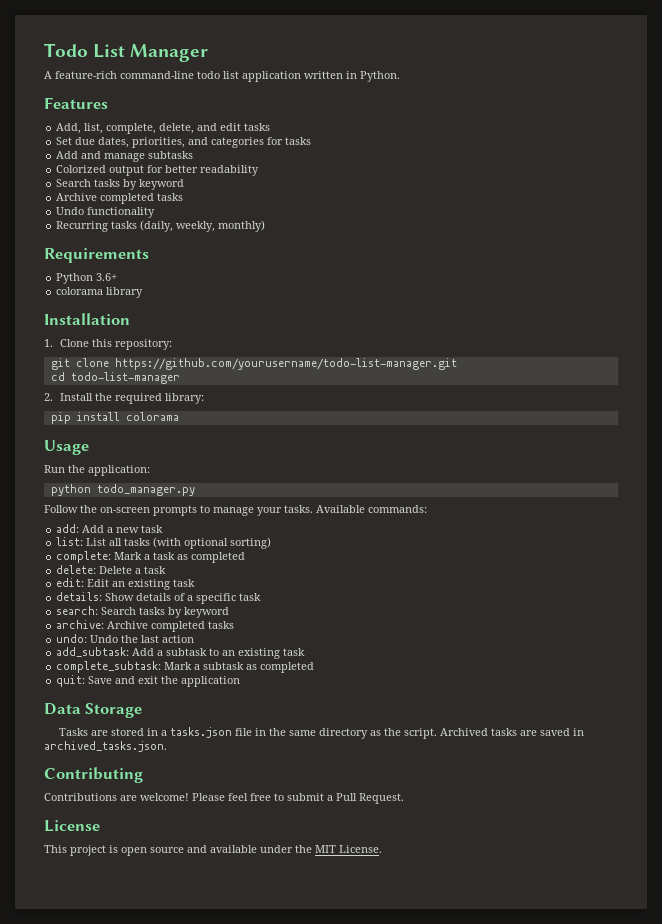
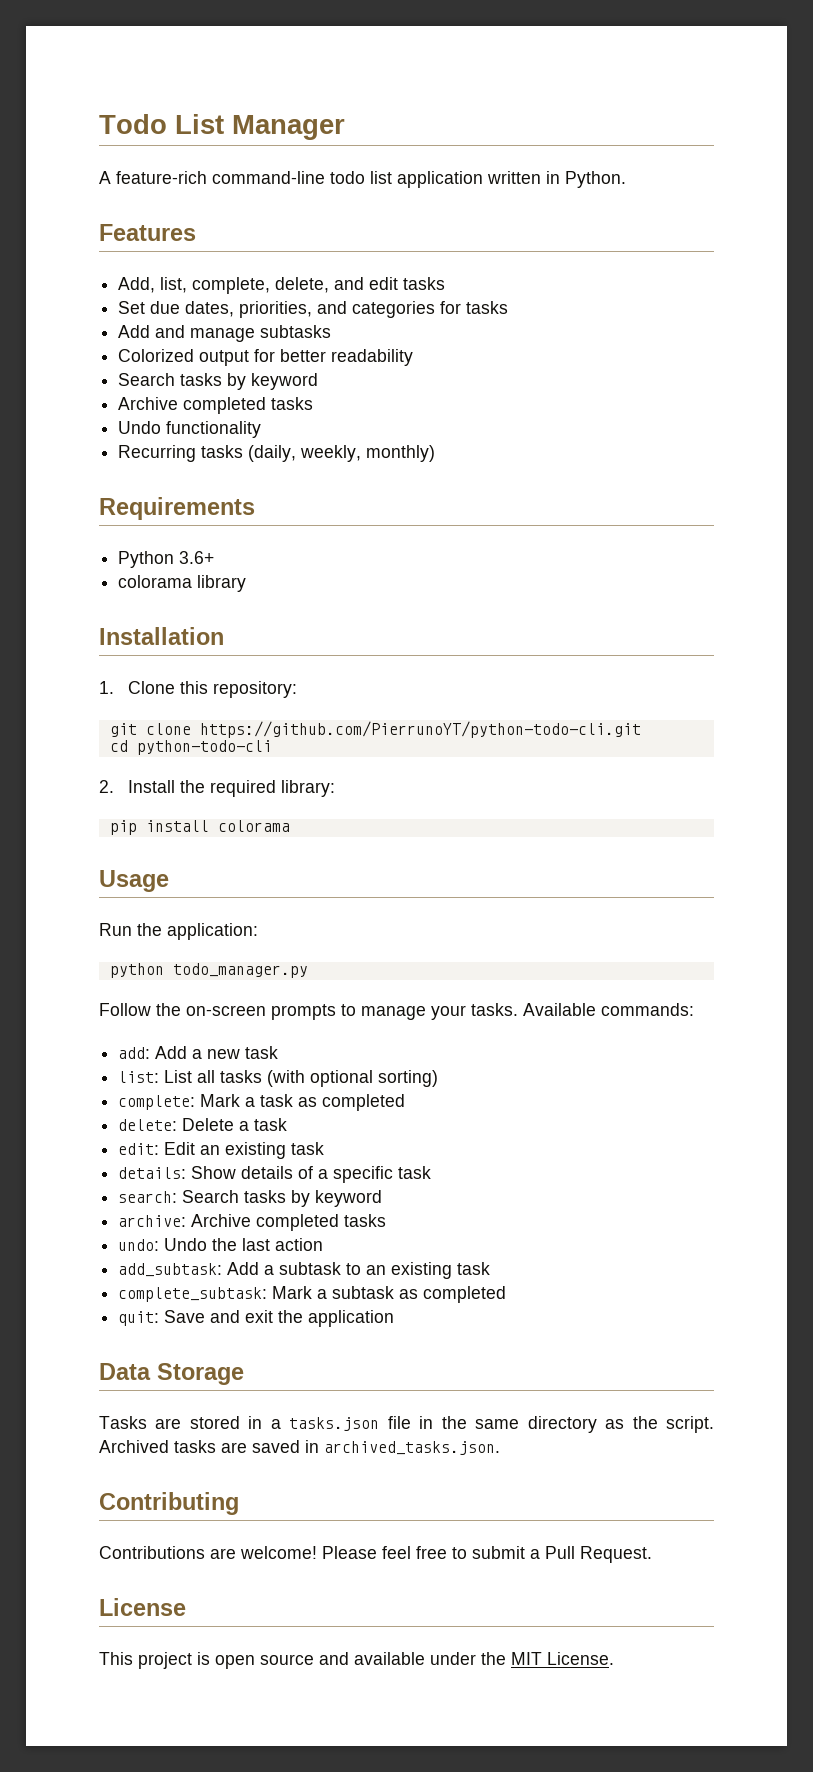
[114,358,457,370] https://github.com/yourusername/todo-list-manager.git -> [199,721,641,738] https://github.com/PierrunoYT/python-todo-cli.git
[70,372,180,384] todo-list-manager -> [136,740,272,755] python-todo-cli

